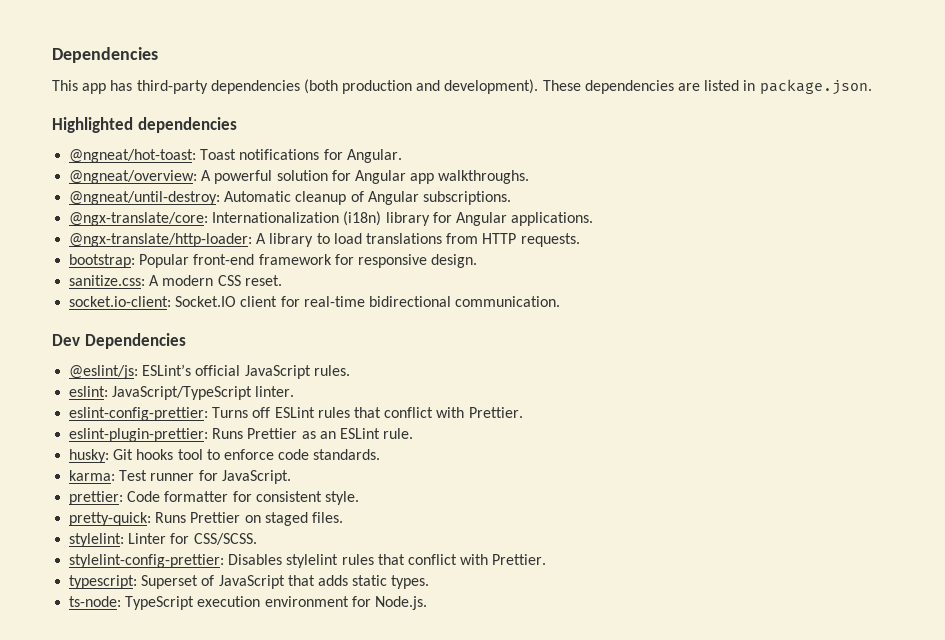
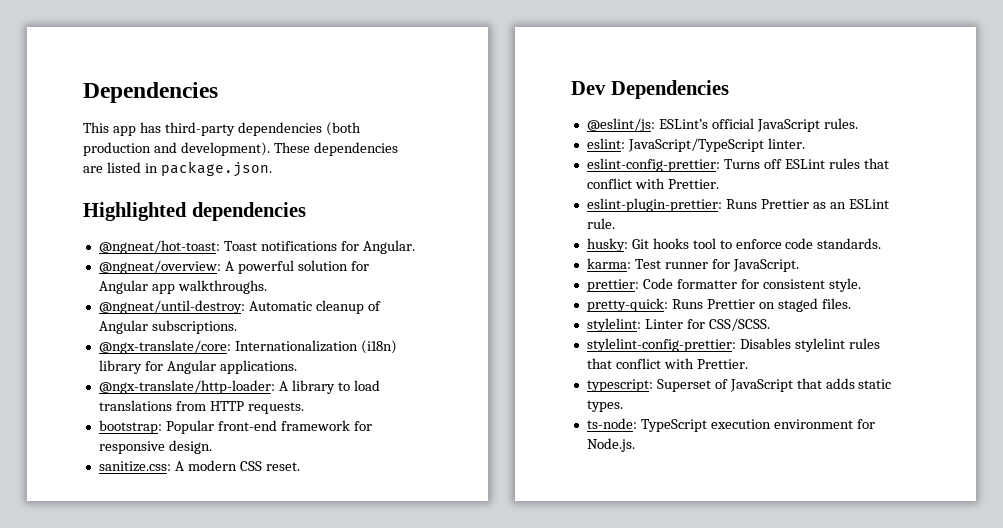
[69,296,561,307] // socket.io-client: Socket.IO client for real-time bidirectional communication. -> (300, 466) none

